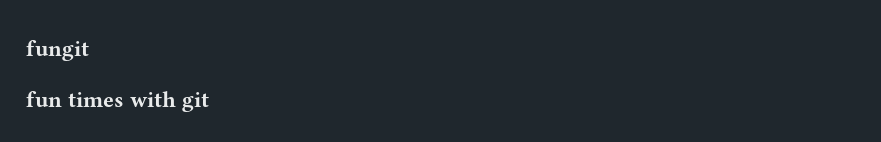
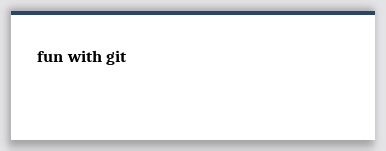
[26,40,89,61] [26,91,125,107] fungit // fun times -> [37,51,63,62] fun

